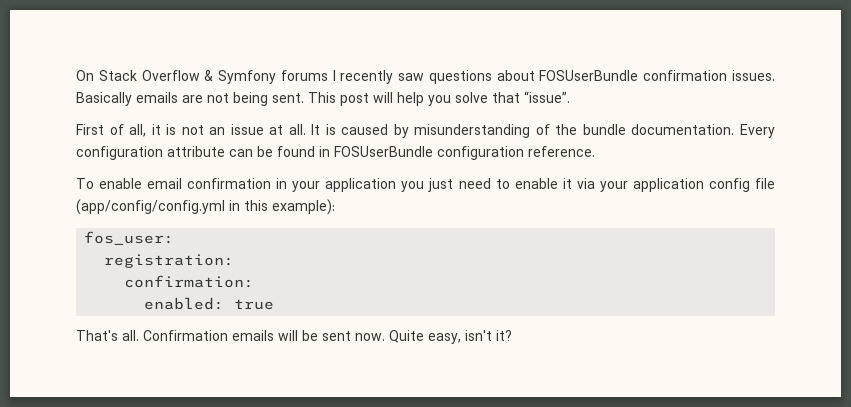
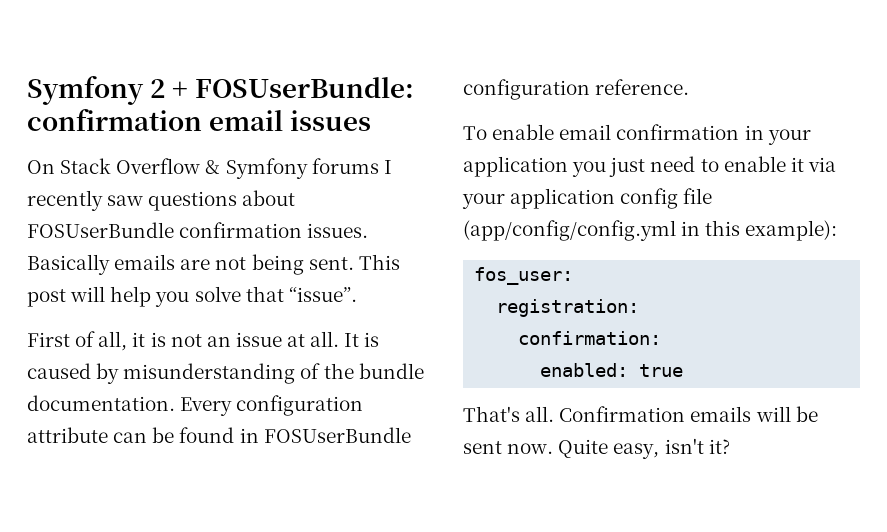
(76, 75) none -> [27,76,415,105] [27,109,372,131] Symfony 2 + FOSUserBundle: confirmation email issues //

